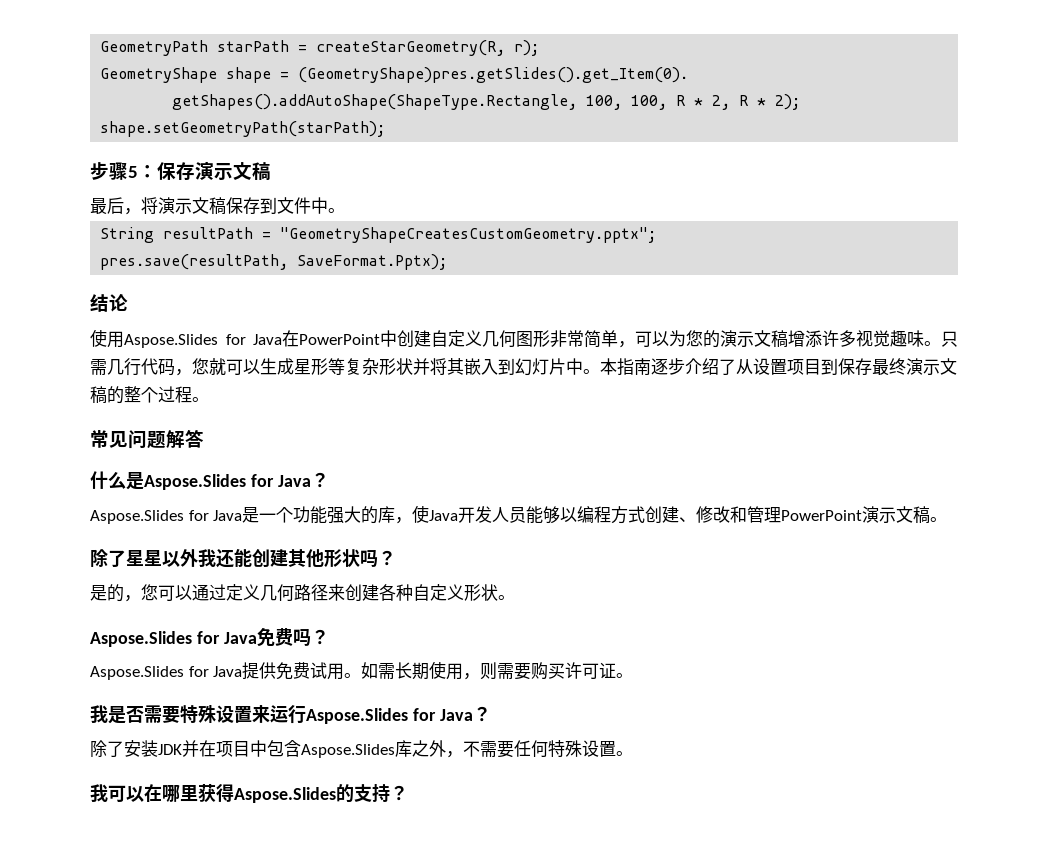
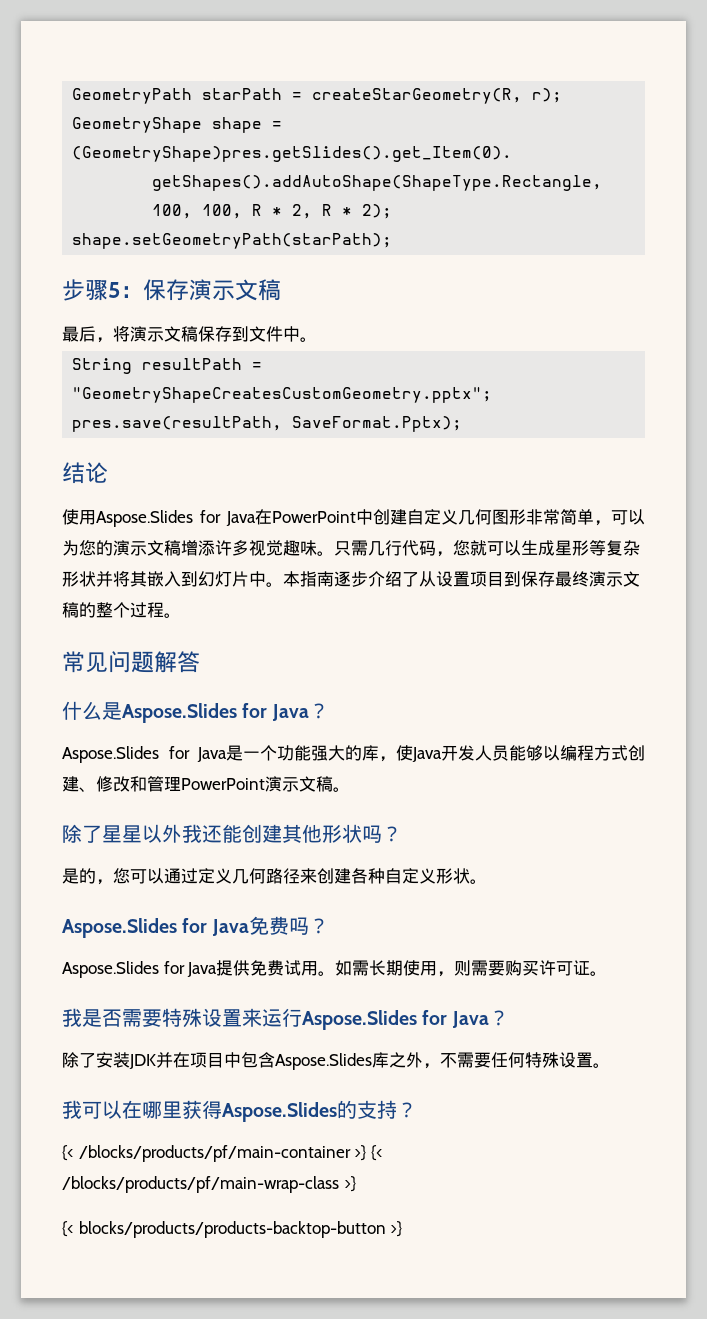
(408, 793) none -> [62,1145,383,1162] [62,1176,356,1193] [62,1221,403,1238] // {< /blocks/products/pf/main-container >} {< /blocks/products/pf/main-wrap-class >} // {< blocks/products/products-backtop-button >}

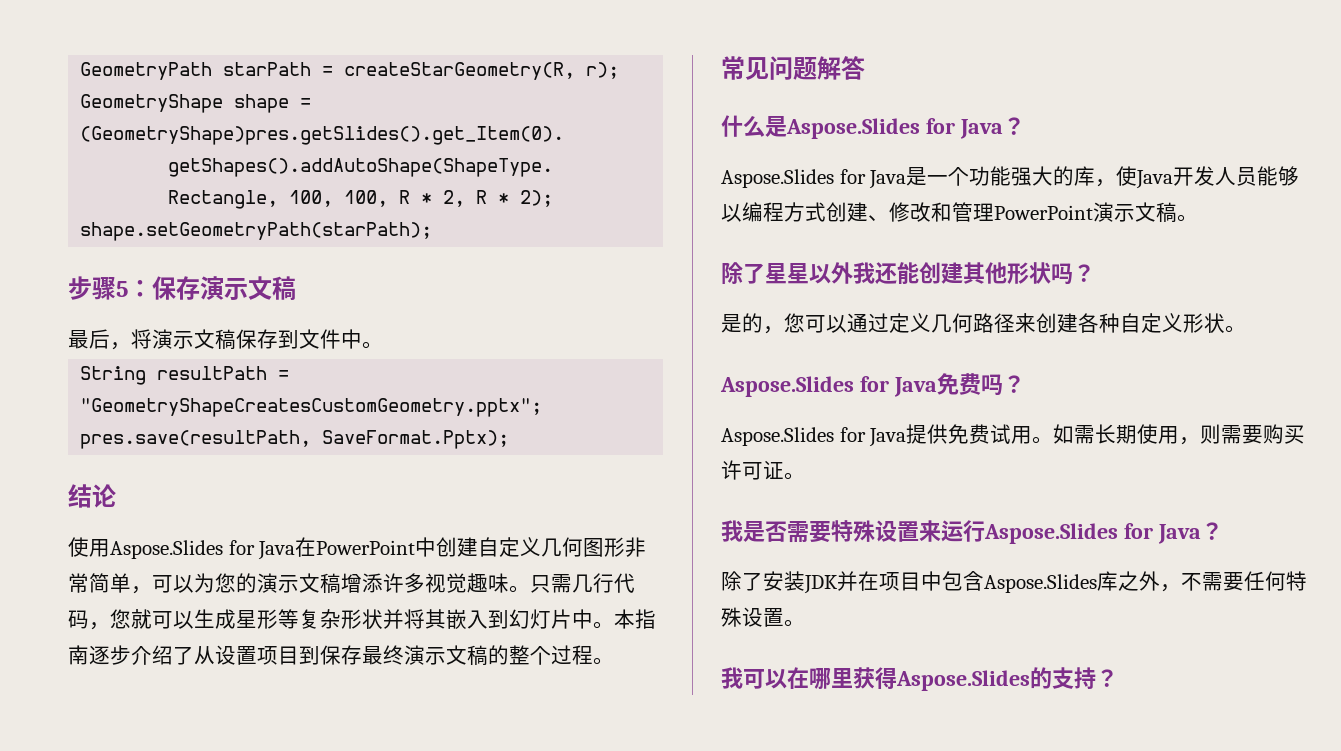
[62,1145,383,1162] [62,1176,356,1193] [62,1221,403,1238] // {< /blocks/products/pf/main-container >} {< /blocks/products/pf/main-wrap-class >} // {< blocks/products/products-backtop-button >} -> (1118, 678) none

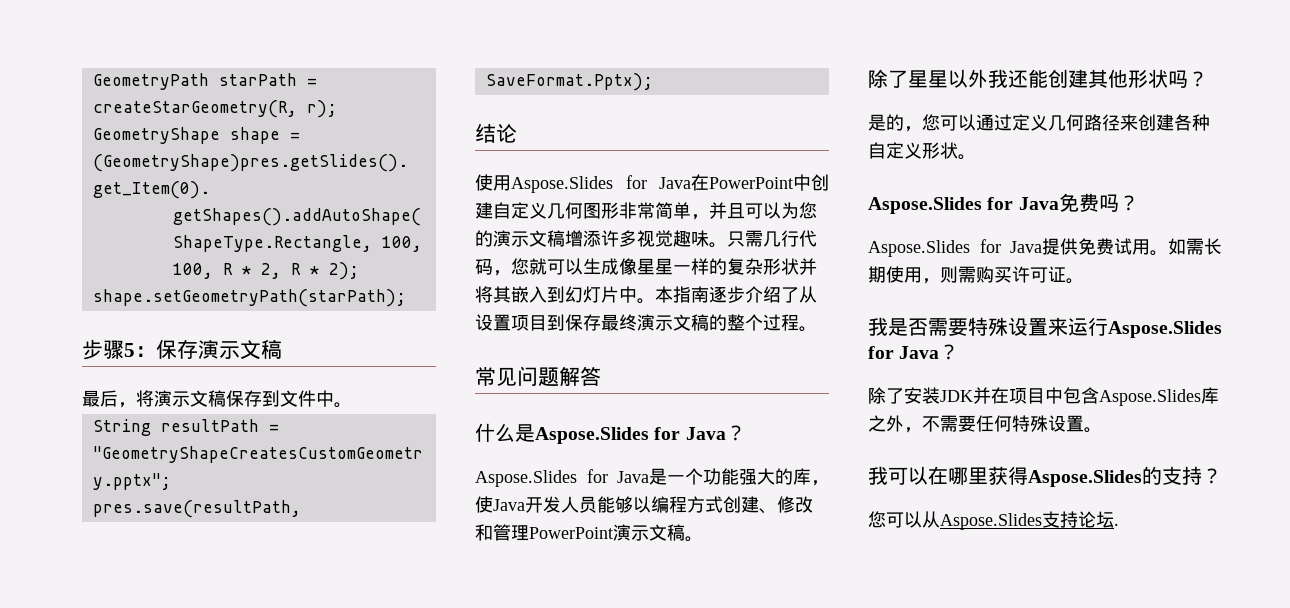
(152, 590) none -> [709,202,745,219] 并且
[236,609,299,629] 星形等 -> [619,258,727,275] 像星星一样的
[1242,425,1264,444] 要 -> (976, 274) none
(1118, 678) none -> [868,511,1119,530] // 您可以从Aspose.Slides支持论坛.

